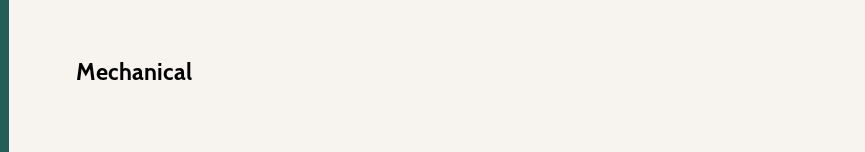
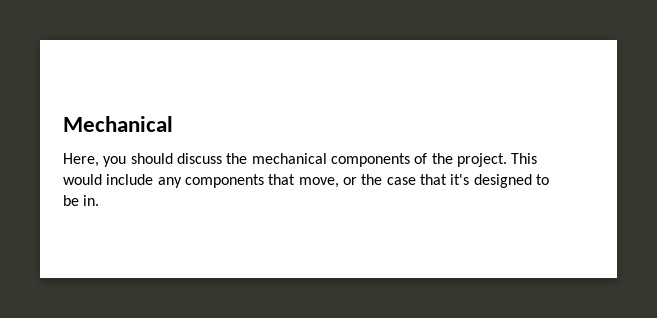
(192, 71) none -> [63,153,538,167] [63,174,549,188] [63,195,100,206] // Here, you should discuss the mechanical components of the project. This would include any components that move, or the case that it's designed to be in.

